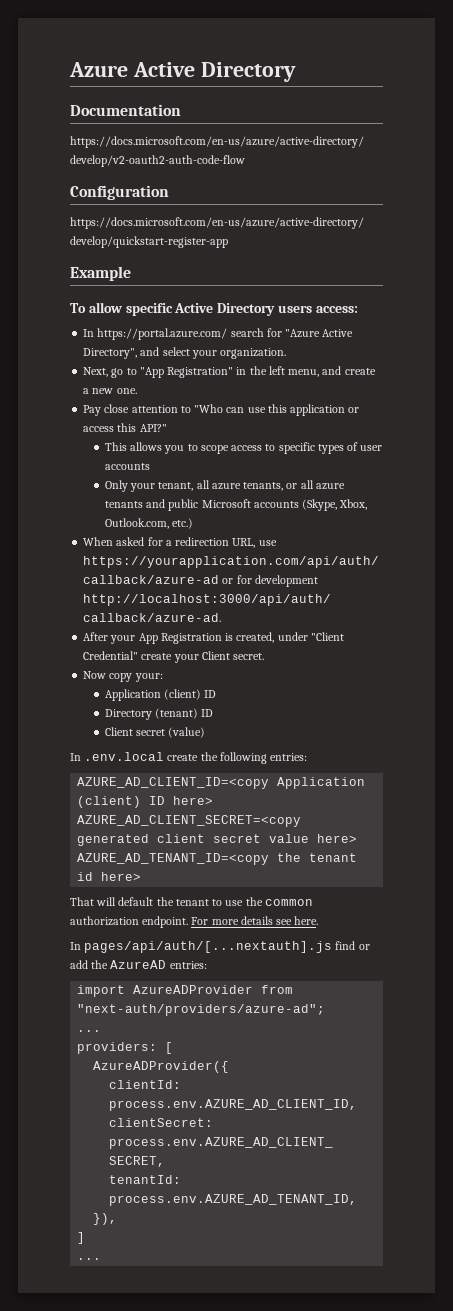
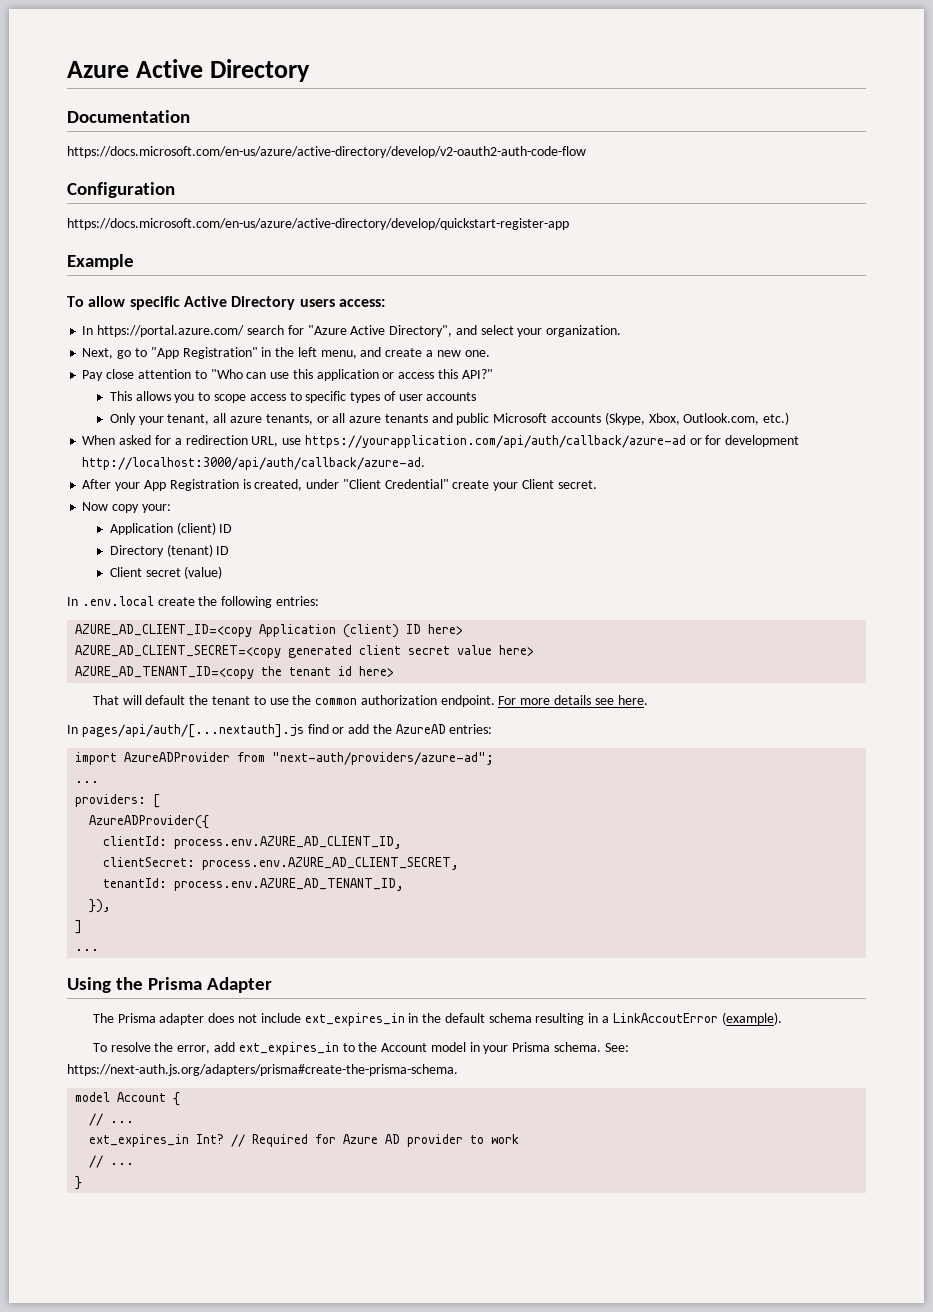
(102, 1259) none -> [67,977,273,993] [92,1012,782,1026] [92,1042,629,1055] [67,1064,458,1076] [75,1092,181,1106] [89,1113,135,1126] [89,1134,520,1147] [89,1155,135,1168] [75,1176,83,1190] // Using the Prisma Adapter // The Prisma adapter does not include ext_expires_in in the default schema resulting in a LinkAccoutError (example). // To resolve the error, add ext_expires_in to the Account model in your Prisma schema. See: https://next-auth.js.org/adapters/prisma#create-the-prisma-schema. // model Account { // // ... // ext_expires_in Int? // Required for Azure AD provider to work // // ... // }

